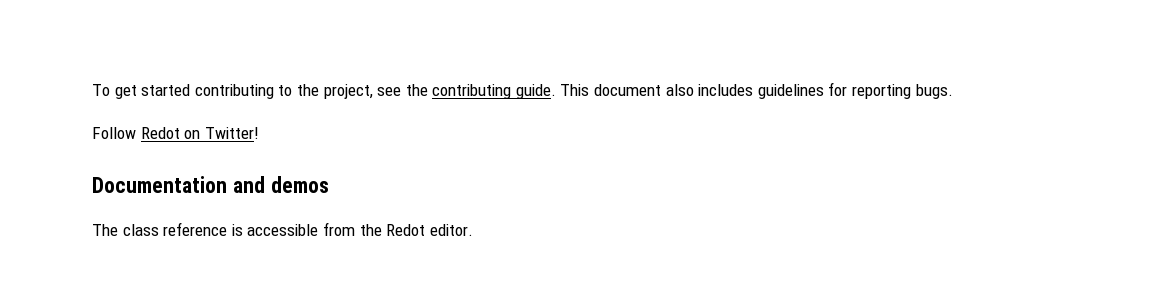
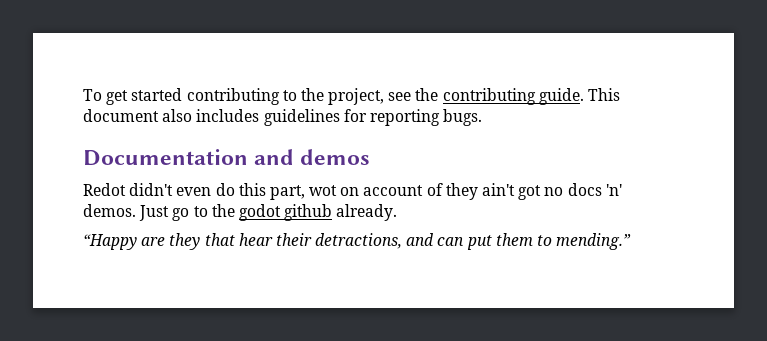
[92,127,259,139] // Follow Redot on Twitter! -> (483, 117) none
[92,222,473,236] The class reference is accessible from the Redot editor. -> [83,183,622,200] [83,204,398,221] [83,233,632,250] Redot didn't even do this part, wot on account of they ain't got no docs 'n' demos. Just go to the godot github already. // “Happy are they that hear their detractions, and can put them to mending.”

